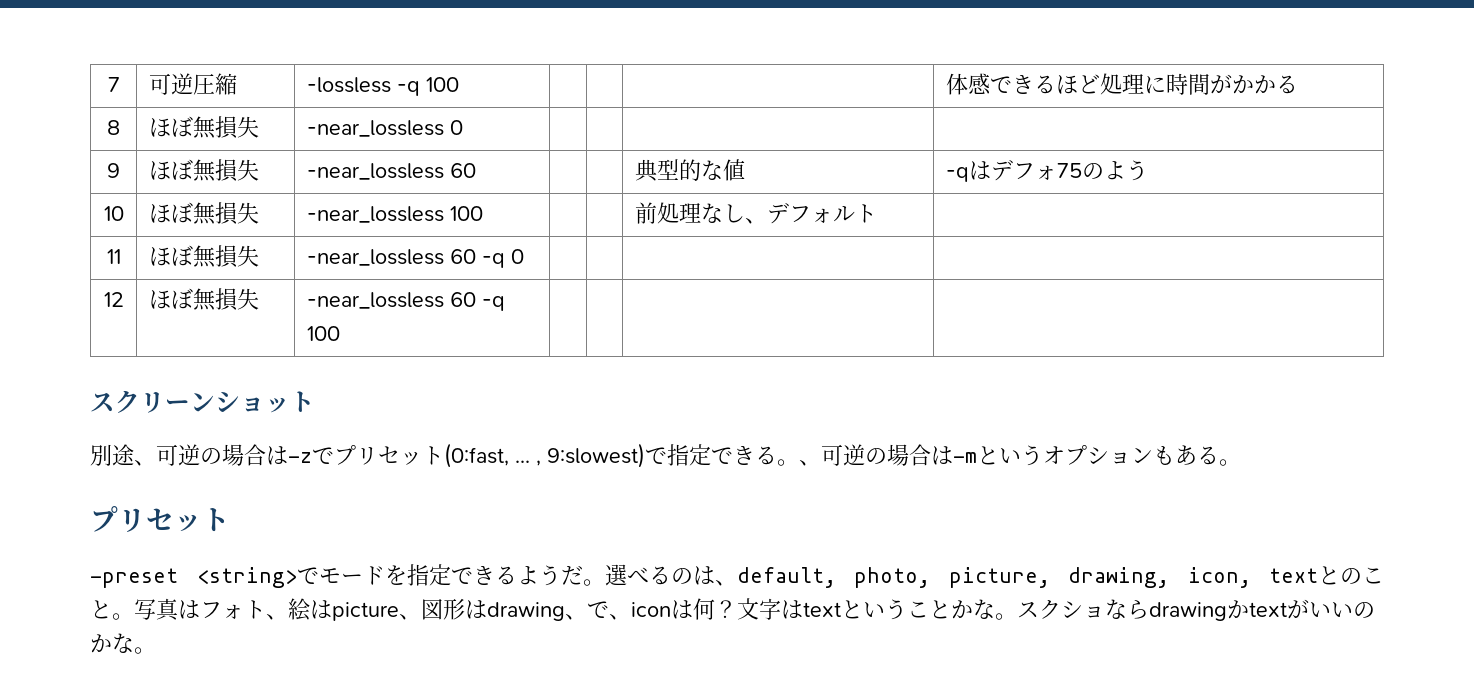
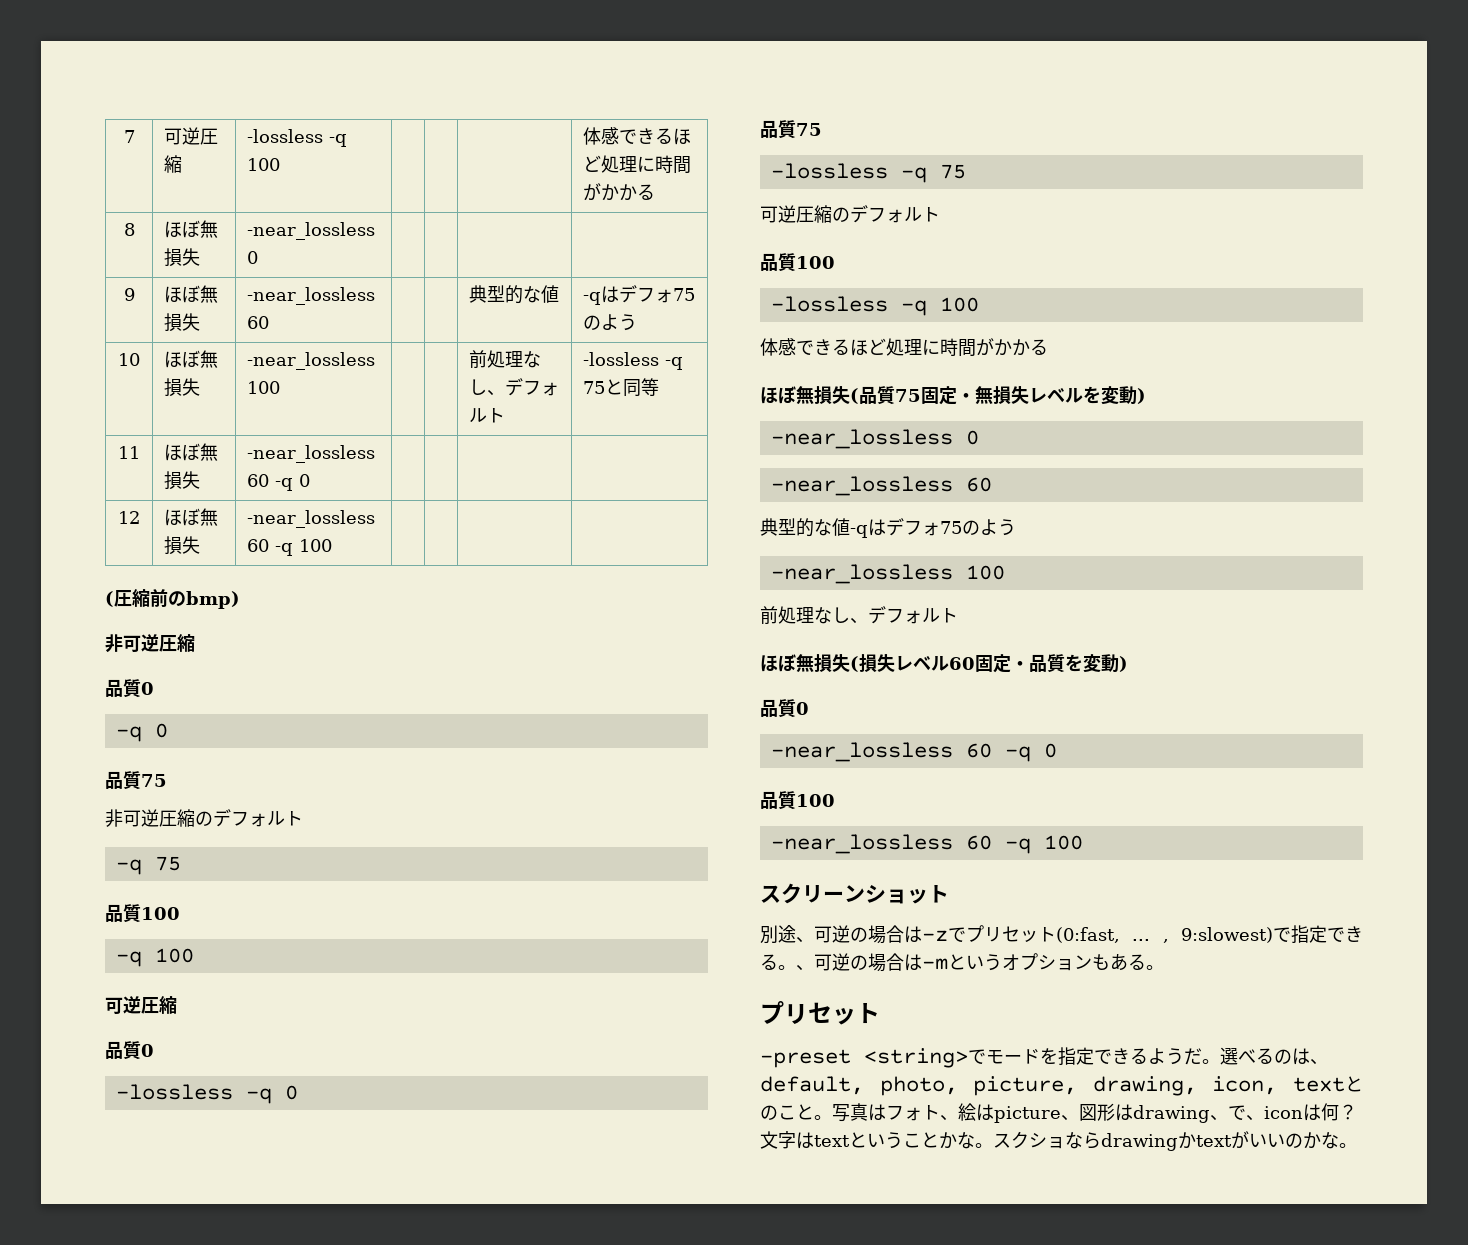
(877, 213) none -> [583,352,684,370] [583,378,660,397] -lossless -q 75と同等
(340, 333) none -> [105,589,240,609] [105,634,195,653] [105,679,154,698] [115,723,168,742] [105,771,167,790] [105,809,303,827] [115,856,181,875] [105,904,180,923] [115,948,194,967] [105,996,177,1014] [105,1041,154,1060] [115,1084,298,1104] [760,120,822,139] [770,163,966,183] [760,205,940,223] [760,253,835,272] [770,296,979,316] [760,338,1048,357] [760,386,1146,405] [770,429,979,449] [770,476,992,496] [760,518,1016,538] [770,564,1005,584] [760,606,958,624] [760,654,1128,673] [760,699,809,718] [770,742,1057,762] [760,791,835,810] [770,834,1083,854] // (圧縮前のbmp) // 非可逆圧縮 // 品質0 // -q 0 // 品質75 // 非可逆圧縮のデフォルト // -q 75 // 品質100 // -q 100 // 可逆圧縮 // 品質0 // -lossless -q 0 // 品質75 // -lossless -q 75 // 可逆圧縮のデフォルト // 品質100 // -lossless -q 100 // 体感できるほど処理に時間がかかる // ほぼ無損失(品質75固定・無損失レベルを変動) // -near_lossless 0 // -near_lossless 60 // 典型的な値-qはデフォ75のよう // -near_lossless 100 // 前処理なし、デフォルト // ほぼ無損失(損失レベル60固定・品質を変動) // 品質0 // -near_lossless 60 -q 0 // 品質100 // -near_lossless 60 -q 100

